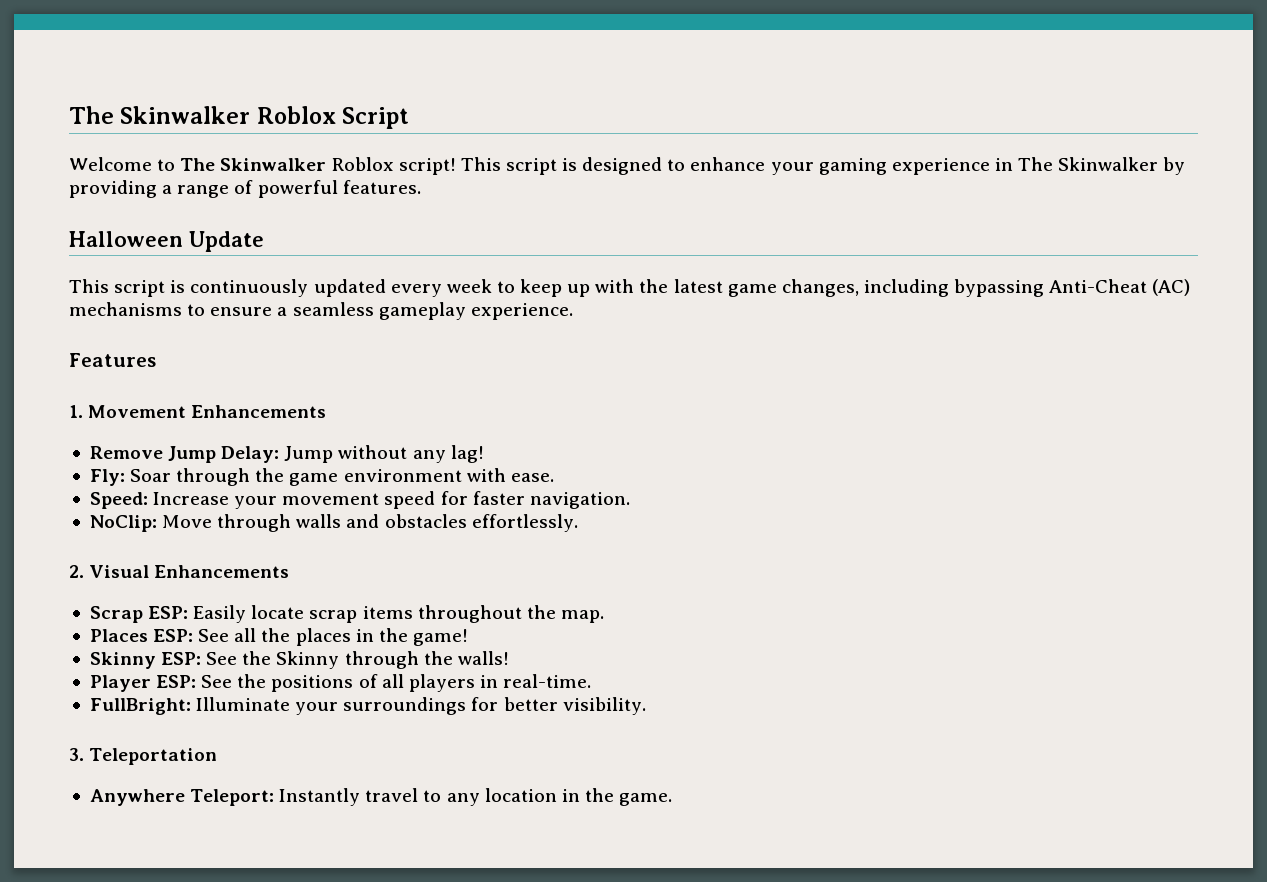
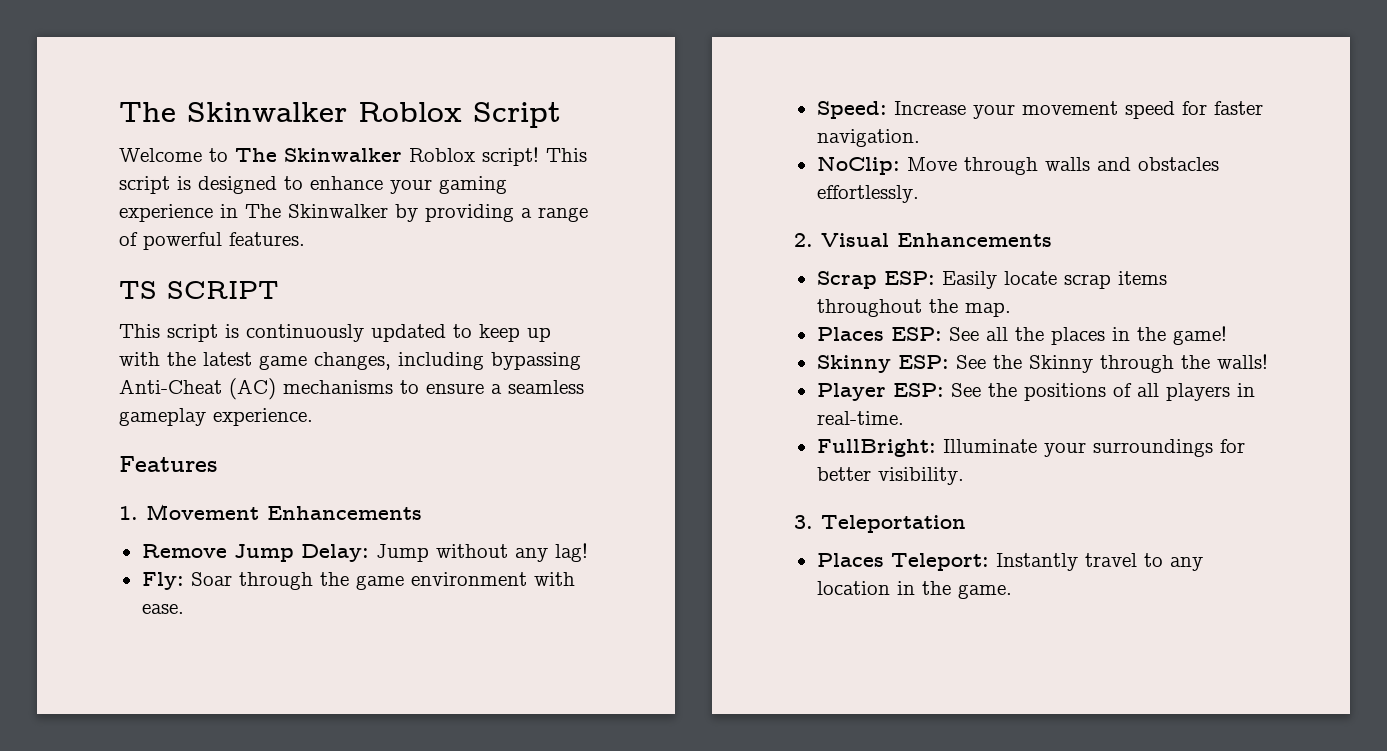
[69,231,264,252] Halloween Update -> [119,281,279,299] TS SCRIPT
[390,279,492,297] every week -> (446, 333) none
[89,789,185,806] Anywhere -> [816,553,884,567] Places

